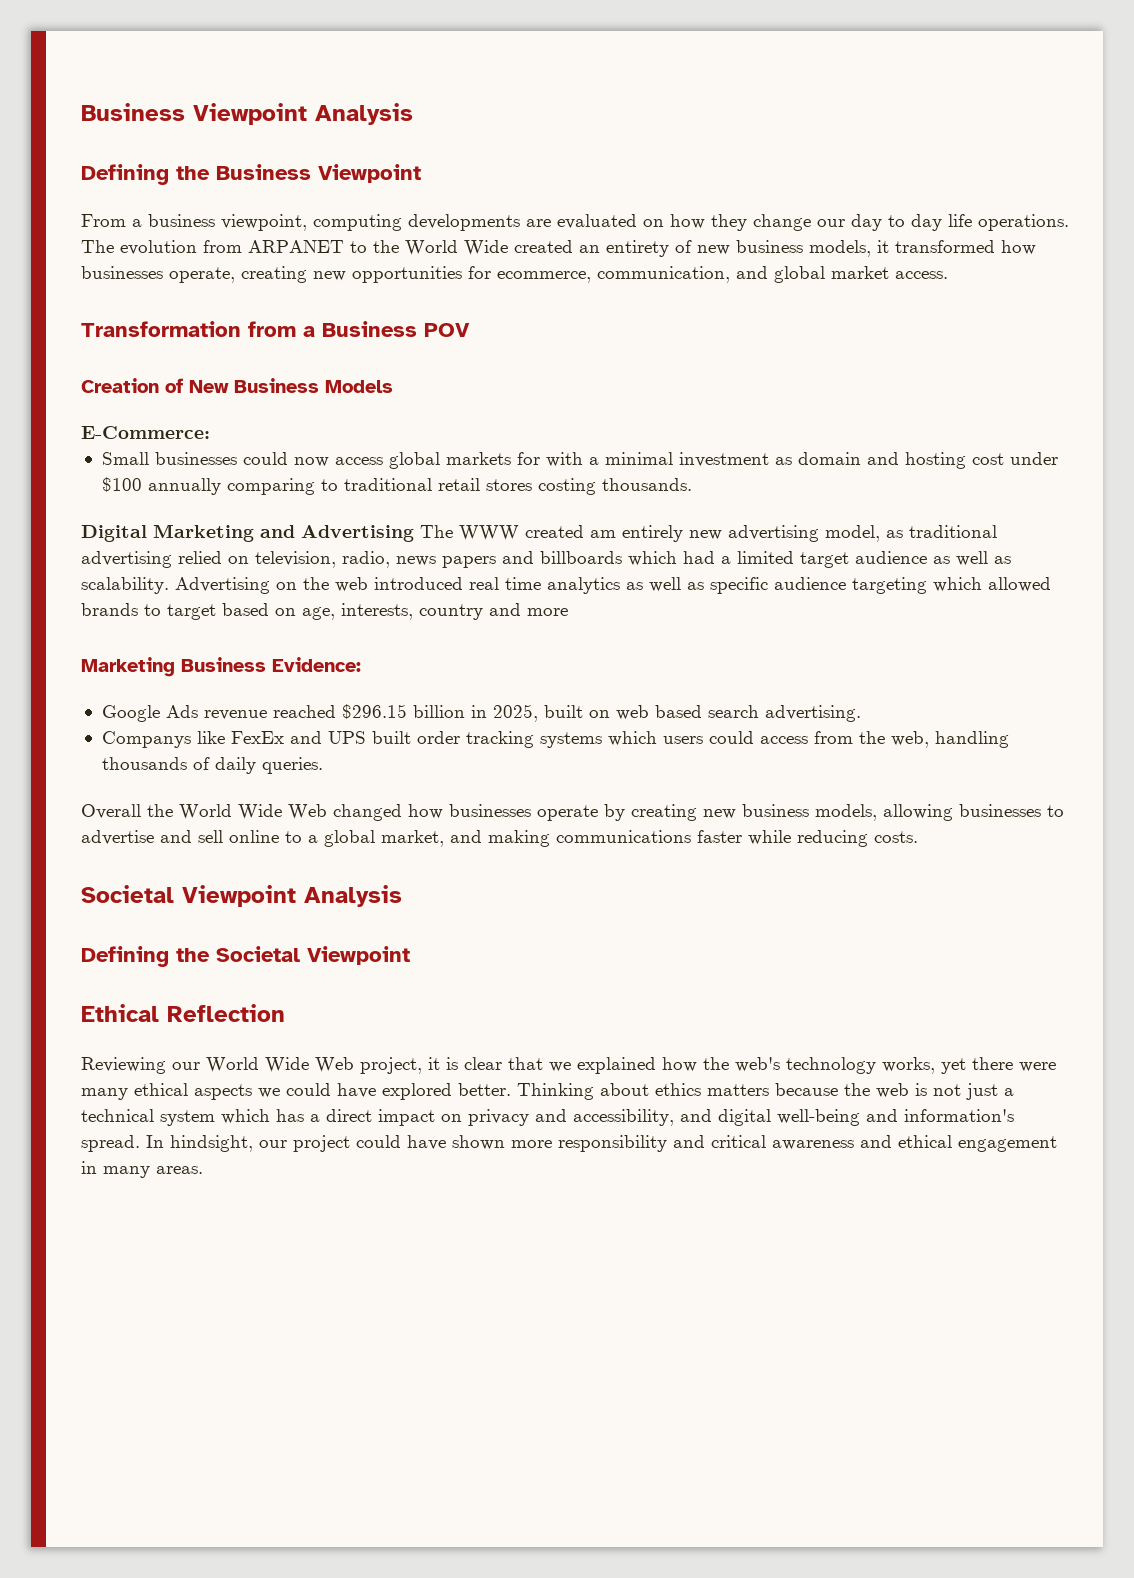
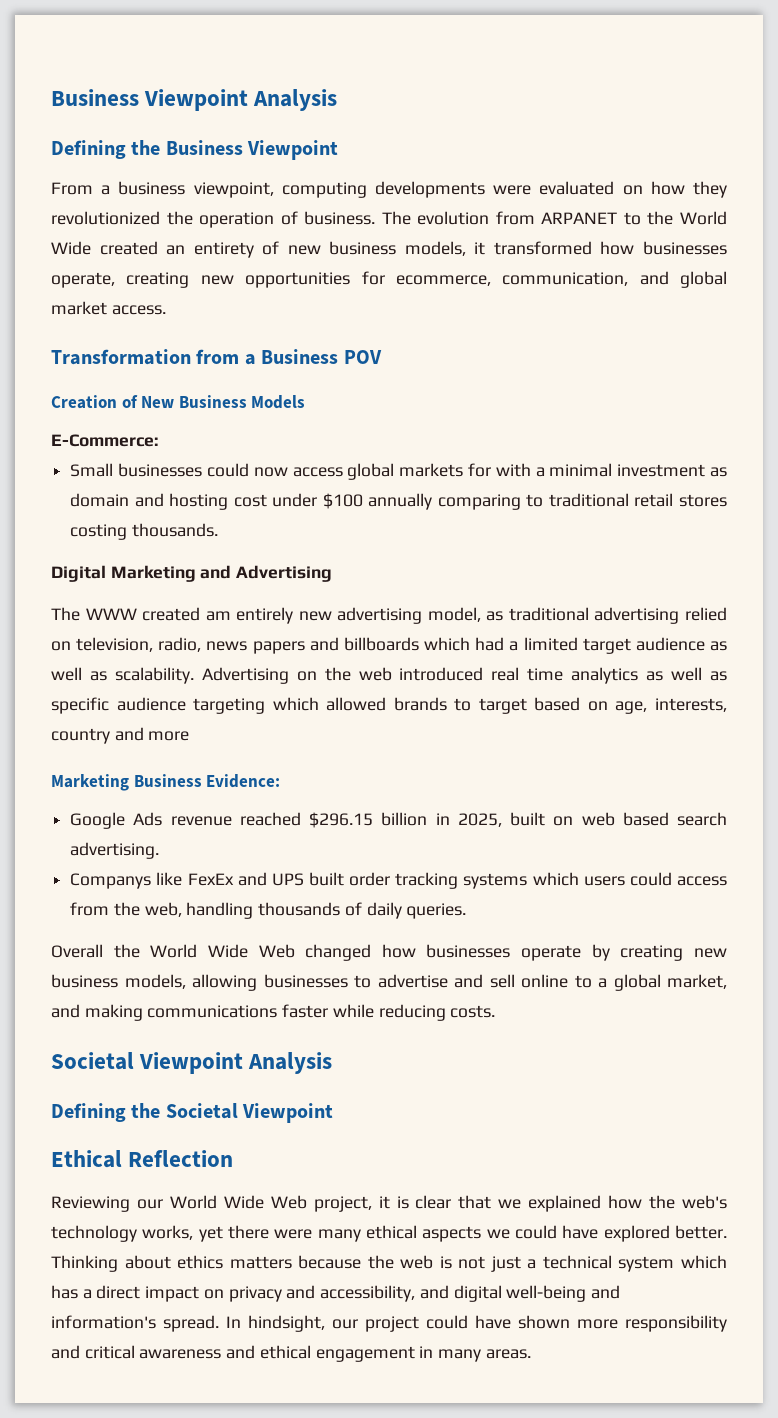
[526,219,551,227] are -> [493,185,532,195] were
[753,214,1069,231] change our day to day life operations. -> [51,211,376,228] revolutionized the operation of business.
(414, 533) none -> (333, 573) //

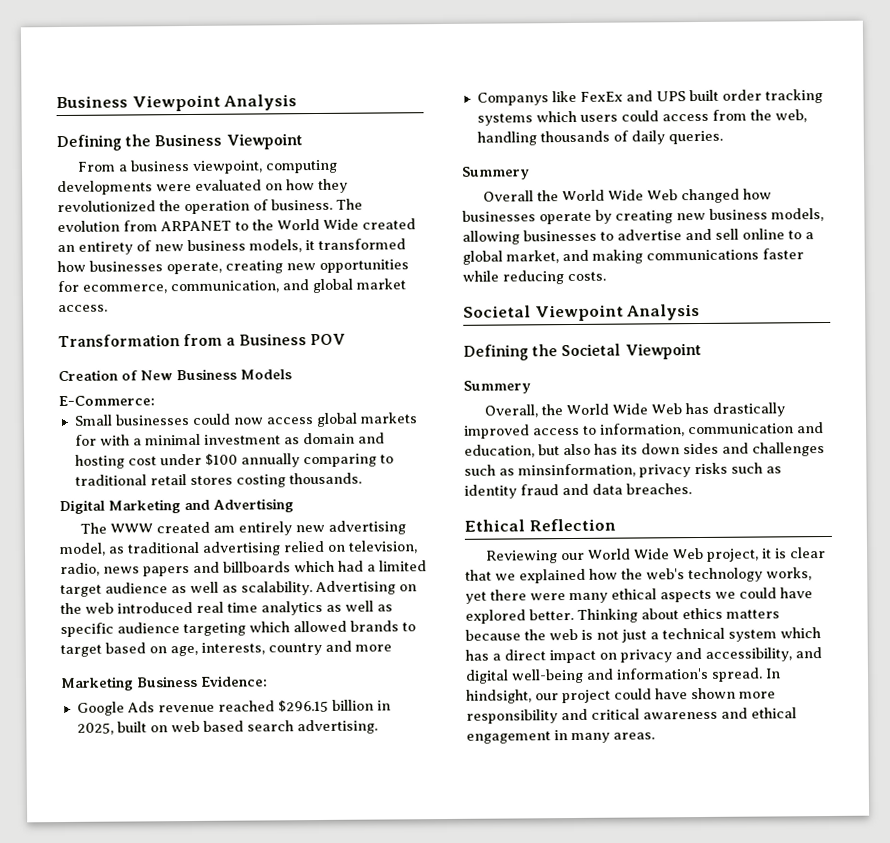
(467, 911) none -> [462,166,530,180] // Summery
(334, 1113) none -> [463,380,531,394] [483,402,785,418] [464,422,824,439] [464,442,825,458] [464,462,782,478] [464,483,692,499] // Summery // Overall, the World Wide Web has drastically improved access to information, communication and education, but also has its down sides and challenges such as minsinformation, privacy risks such as identity fraud and data breaches.

